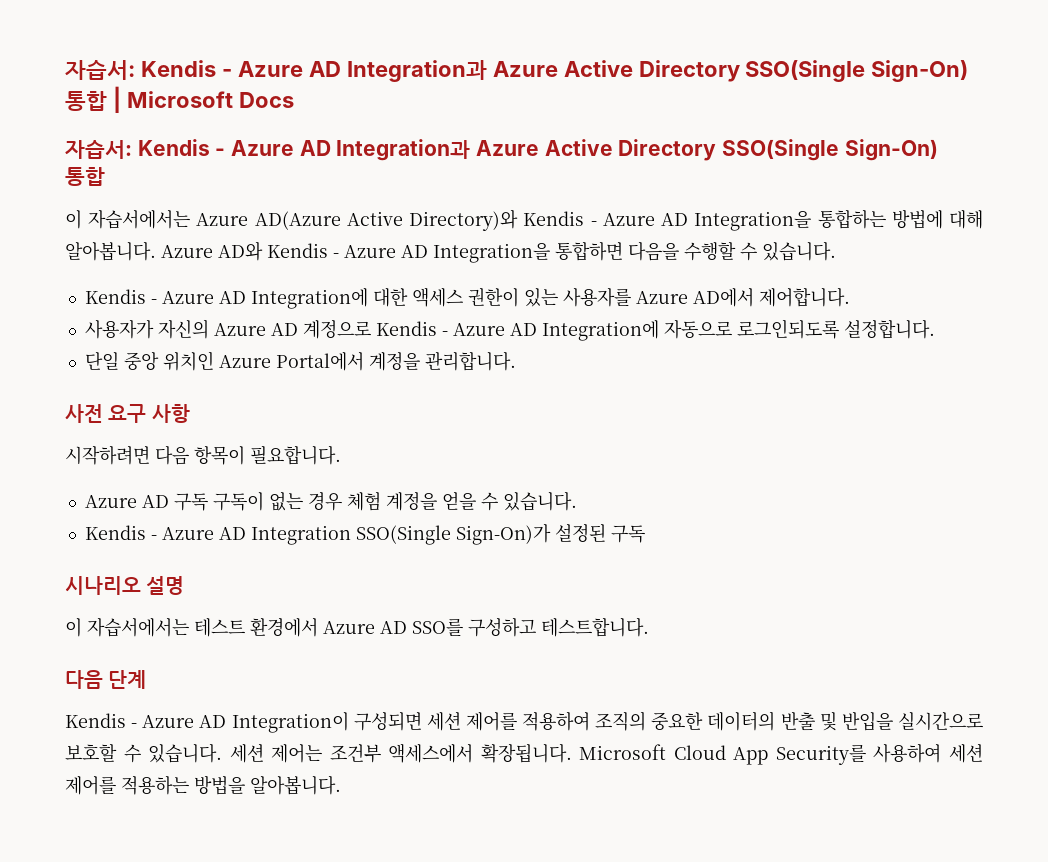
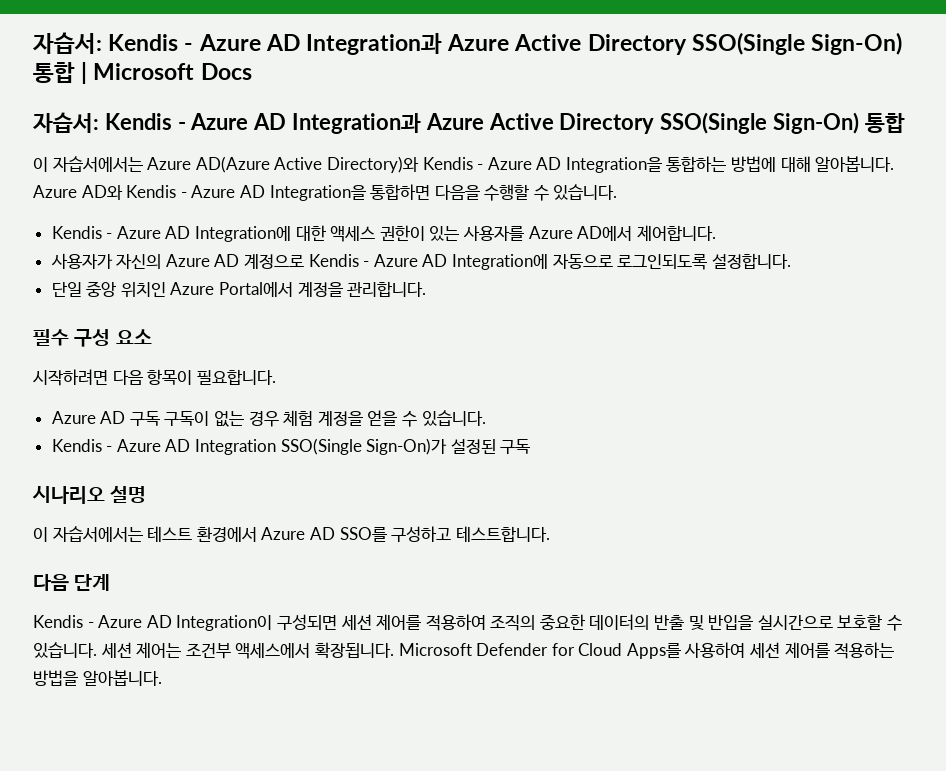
[65,404,190,423] 사전 요구 사항 -> [33,329,152,347] 필수 구성 요소
[673,744,866,765] Cloud App Security를 -> [476,643,681,659] Defender for Cloud Apps를

